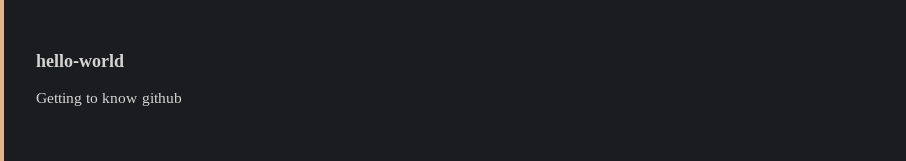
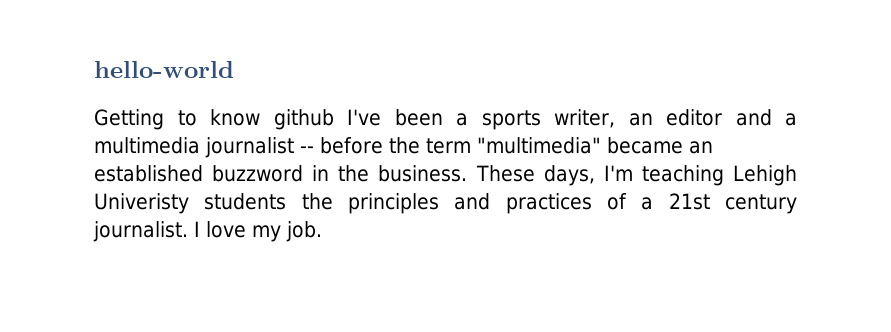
(182, 99) none -> [347,109,797,130] [94,137,713,158] [94,165,797,186] [94,193,798,214] [93,221,322,242] I've been a sports writer, an editor and a multimedia journalist -- before the term "multimedia" became an established buzzword in the business. These days, I'm teaching Lehigh Univeristy students the principles and practices of a 21st century journalist. I love my job.

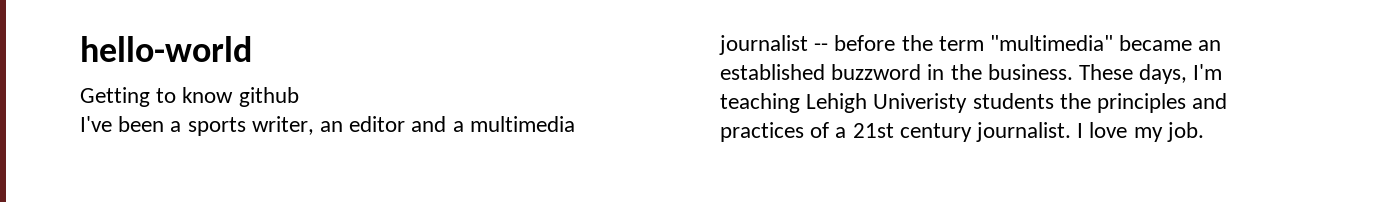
(334, 119) none -> (299, 97) //

